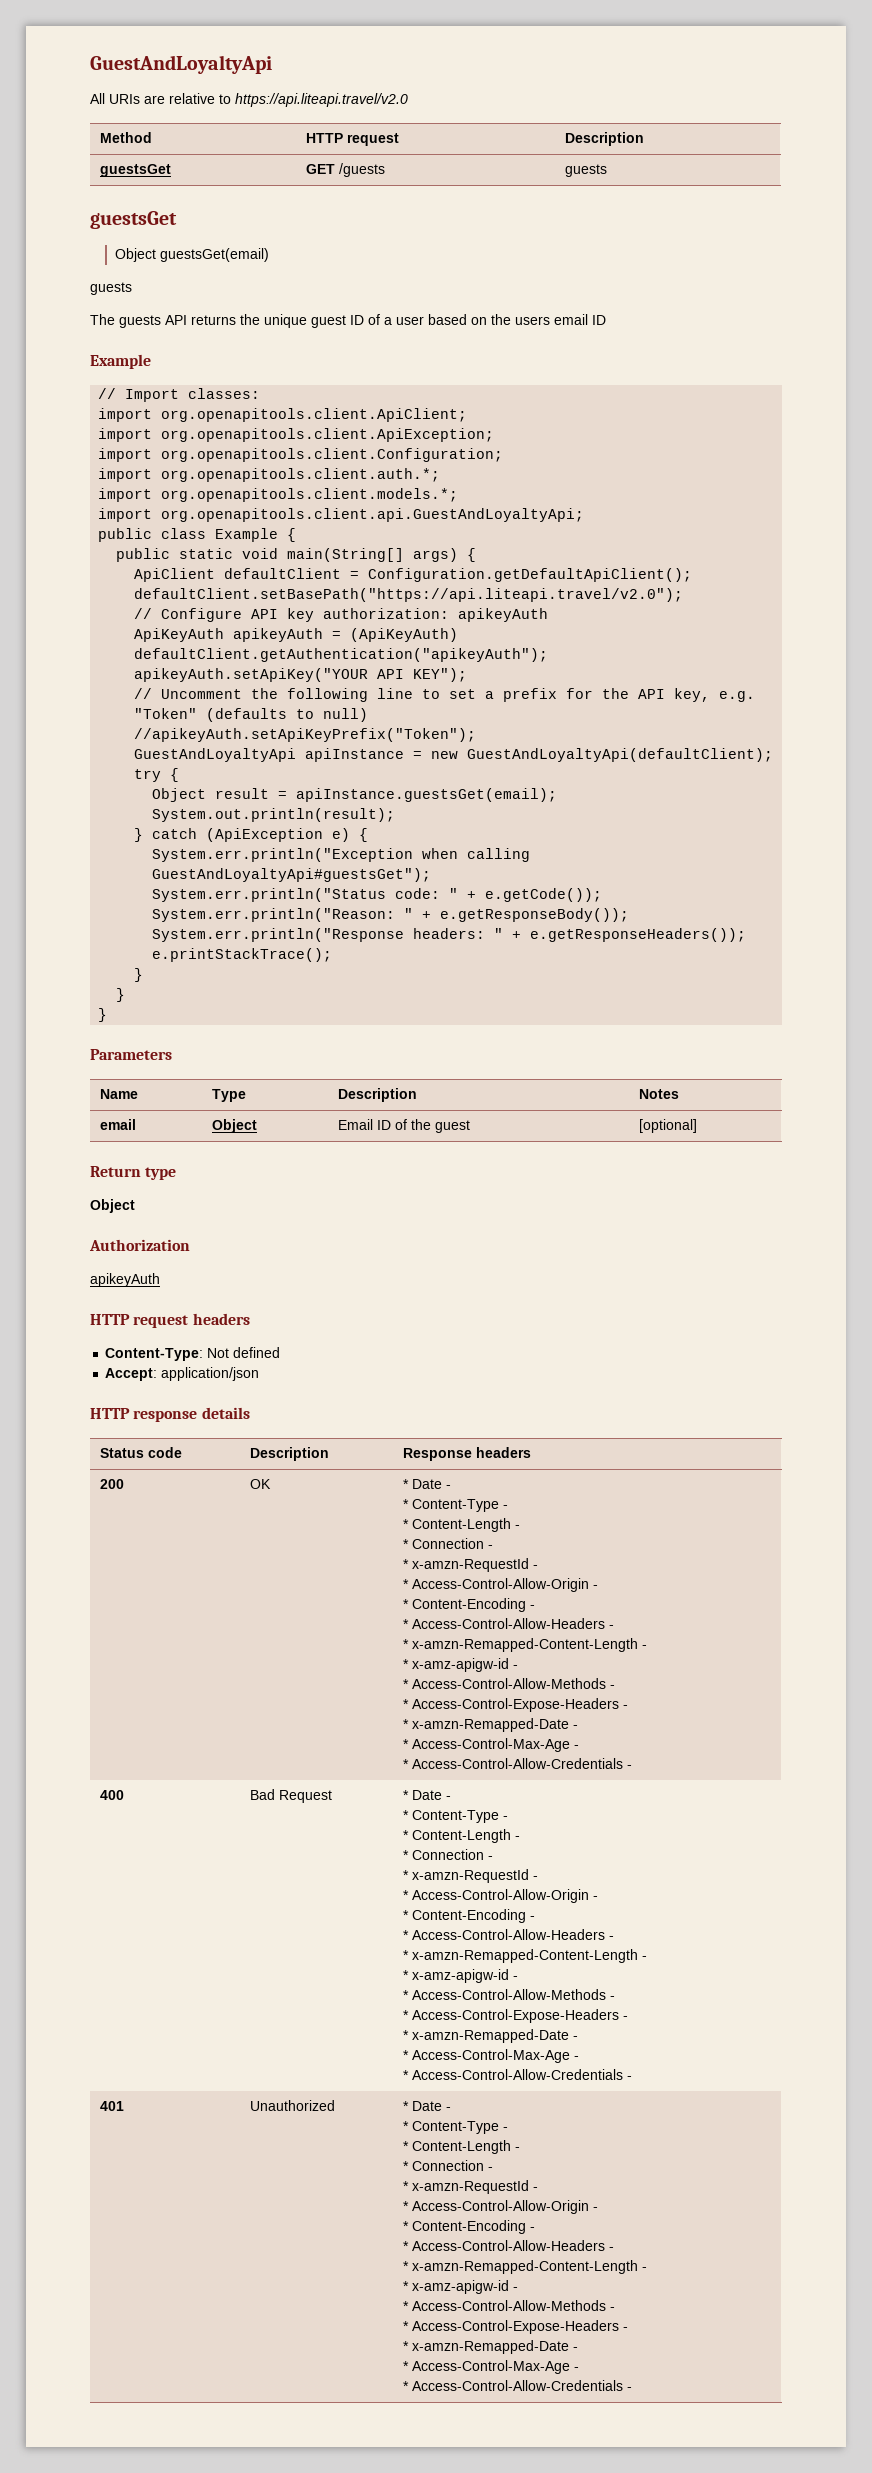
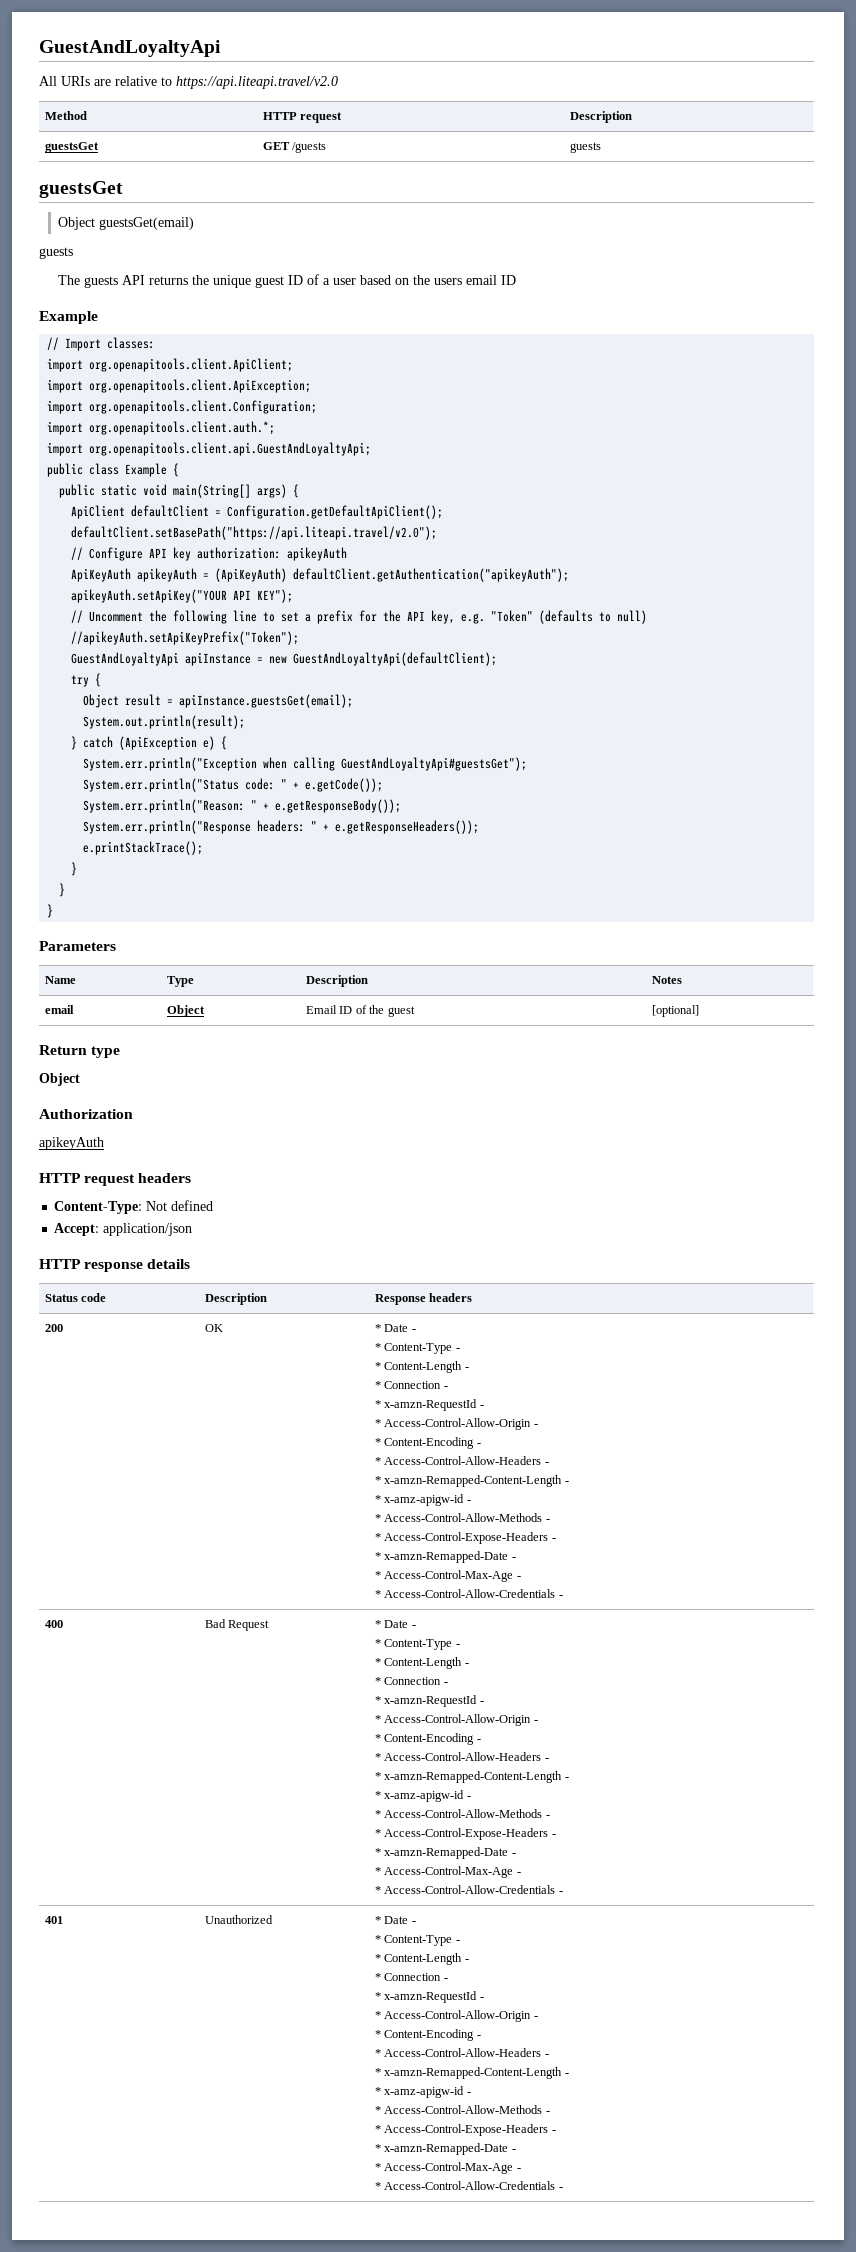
[98,488,459,502] // import org.openapitools.client.models.*; -> (276, 428) none

